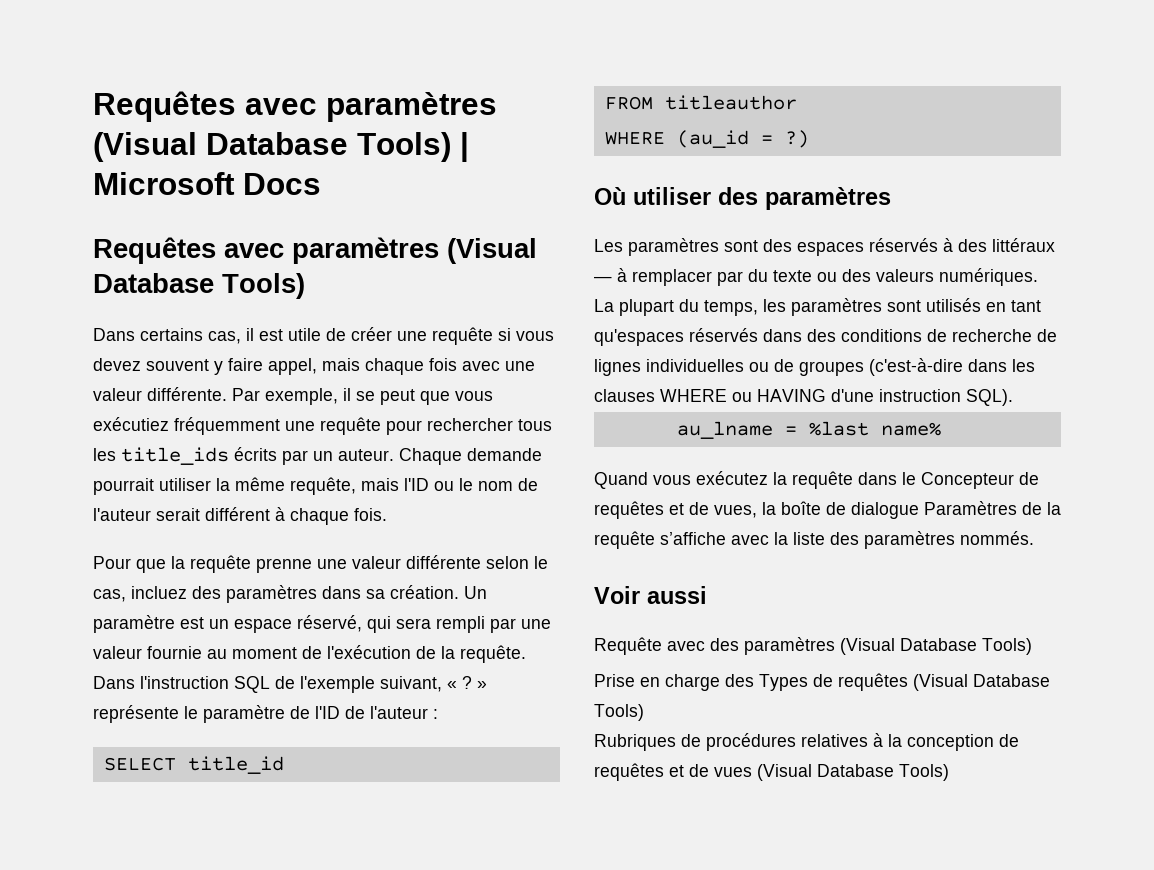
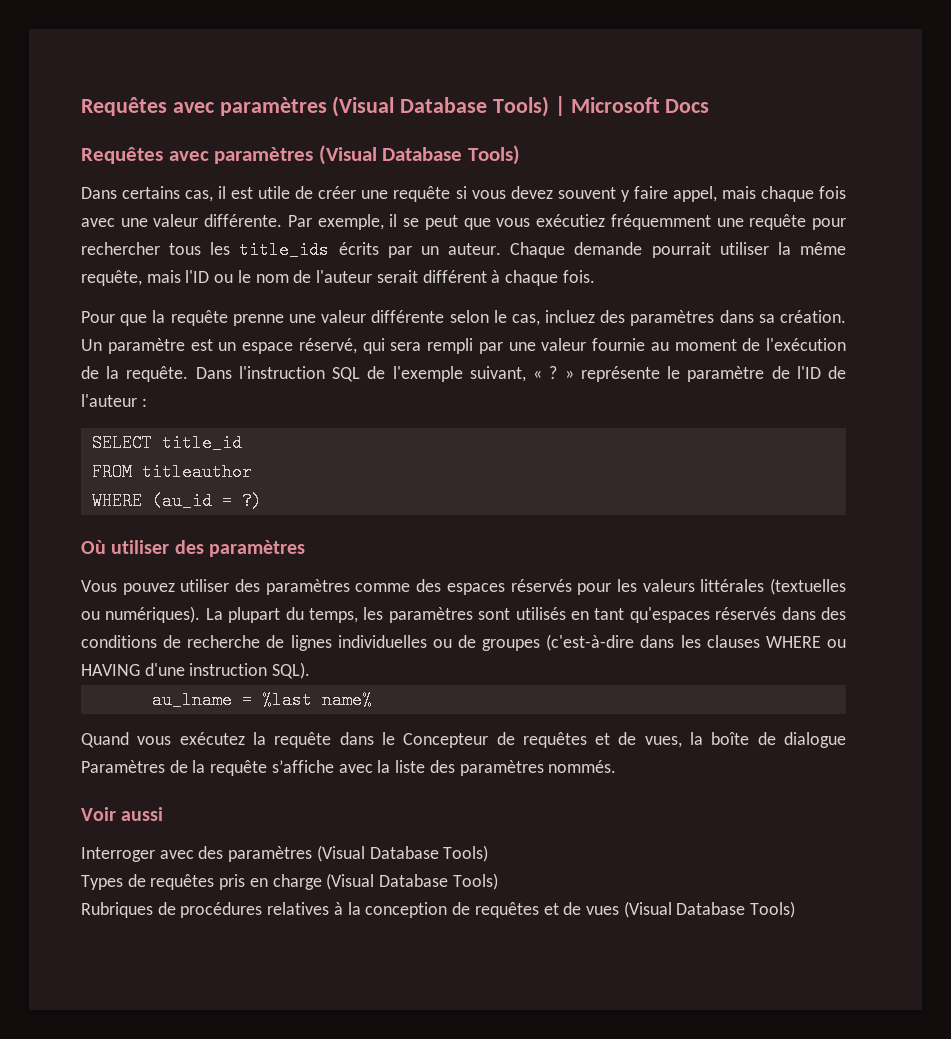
[594,238,1055,256] [594,268,1038,286] Les paramètres sont des espaces réservés à des littéraux — à remplacer par du texte ou des valeurs numériques. -> [81,578,847,595] [81,606,201,623] Vous pouvez utiliser des paramètres comme des espaces réservés pour les valeurs littérales (textuelles ou numériques).
[594,637,662,655] Requête -> [81,847,155,862] Interroger
[594,673,908,691] Prise en charge des Types de requêtes -> [81,874,322,890] Types de requêtes pris en charge

